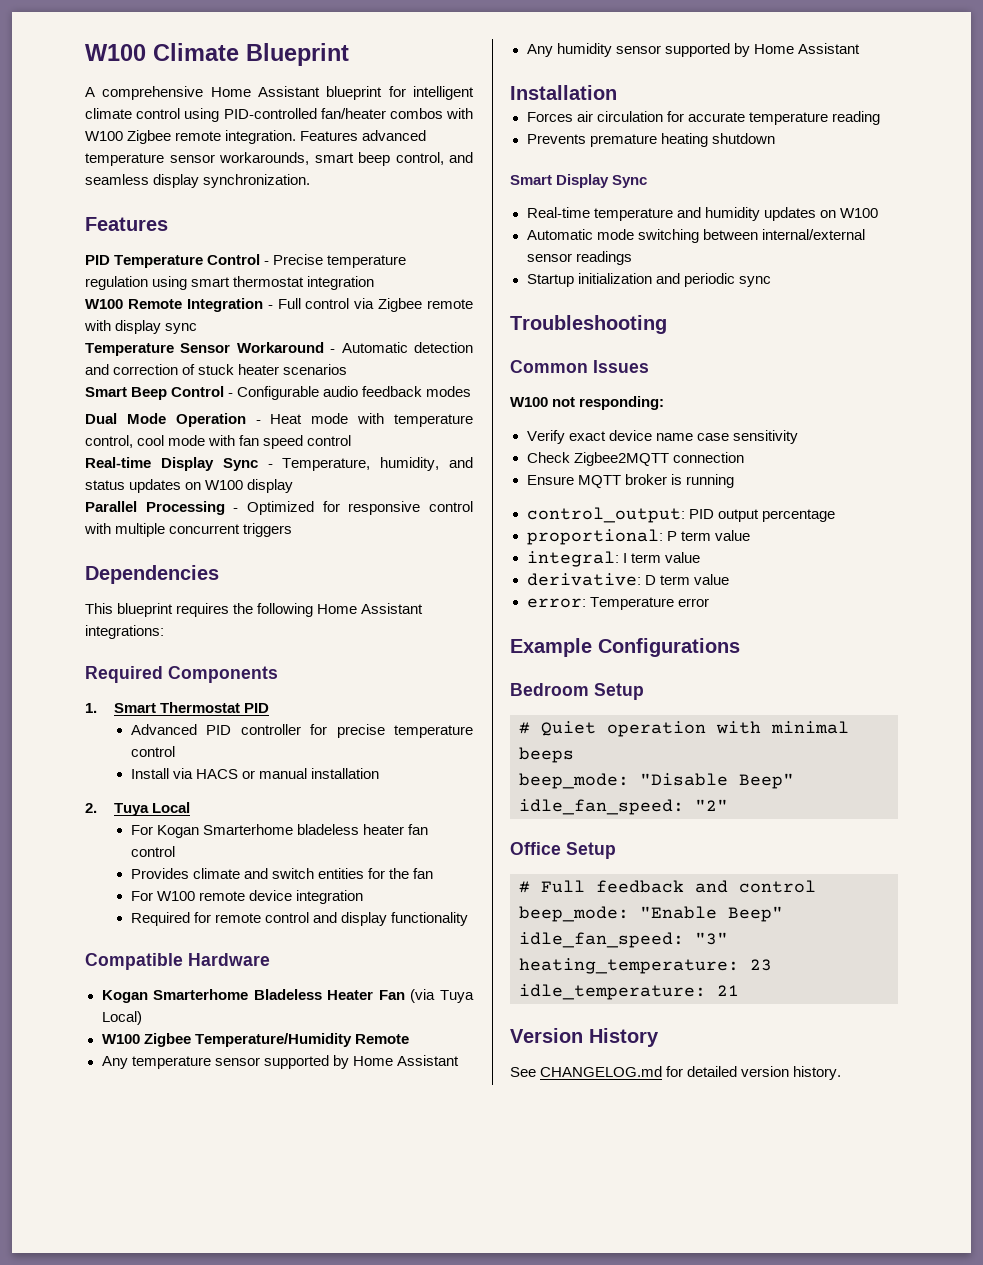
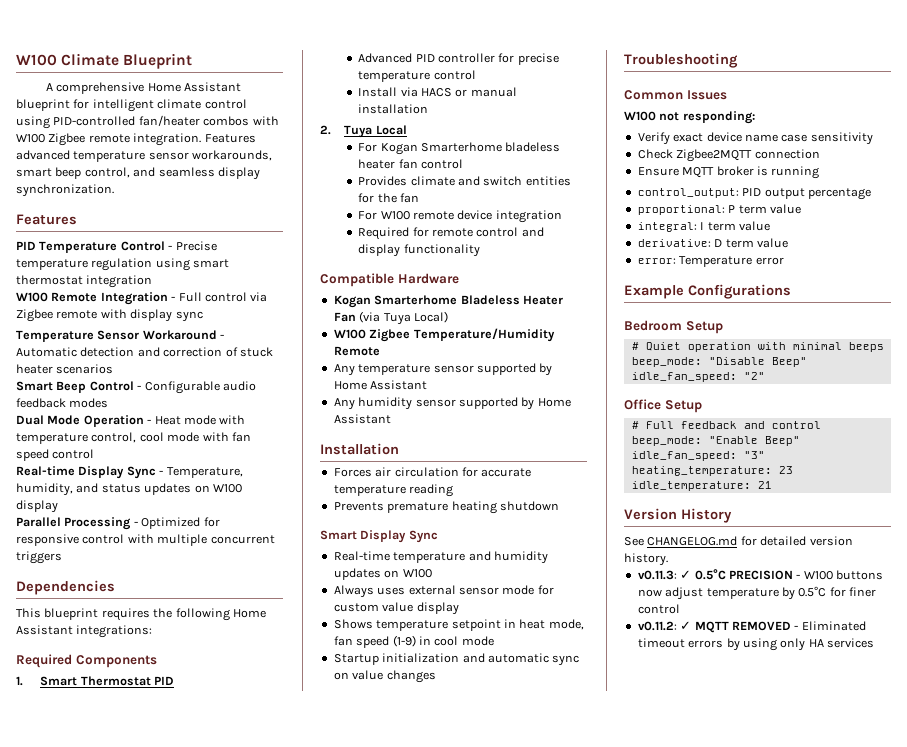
[526,229,865,243] [526,251,632,265] Automatic mode switching between internal/external sensor readings -> [333,585,554,598] [333,602,459,615] [333,619,584,631] [333,635,494,648] Always uses external sensor mode for custom value display // Shows temperature setpoint in heat mode, fan speed (1-9) in cool mode
[683,273,771,287] periodic sync -> [487,653,580,666] [333,670,436,683] automatic sync on value changes
(842, 1073) none -> [637,569,883,580] [637,586,876,600] [637,604,680,614] [637,621,866,633] [637,638,874,651] // v0.11.3: ✓ 0.5°C PRECISION - W100 buttons now adjust temperature by 0.5°C for finer control // v0.11.2: ✓ MQTT REMOVED - Eliminated timeout errors by using only HA services

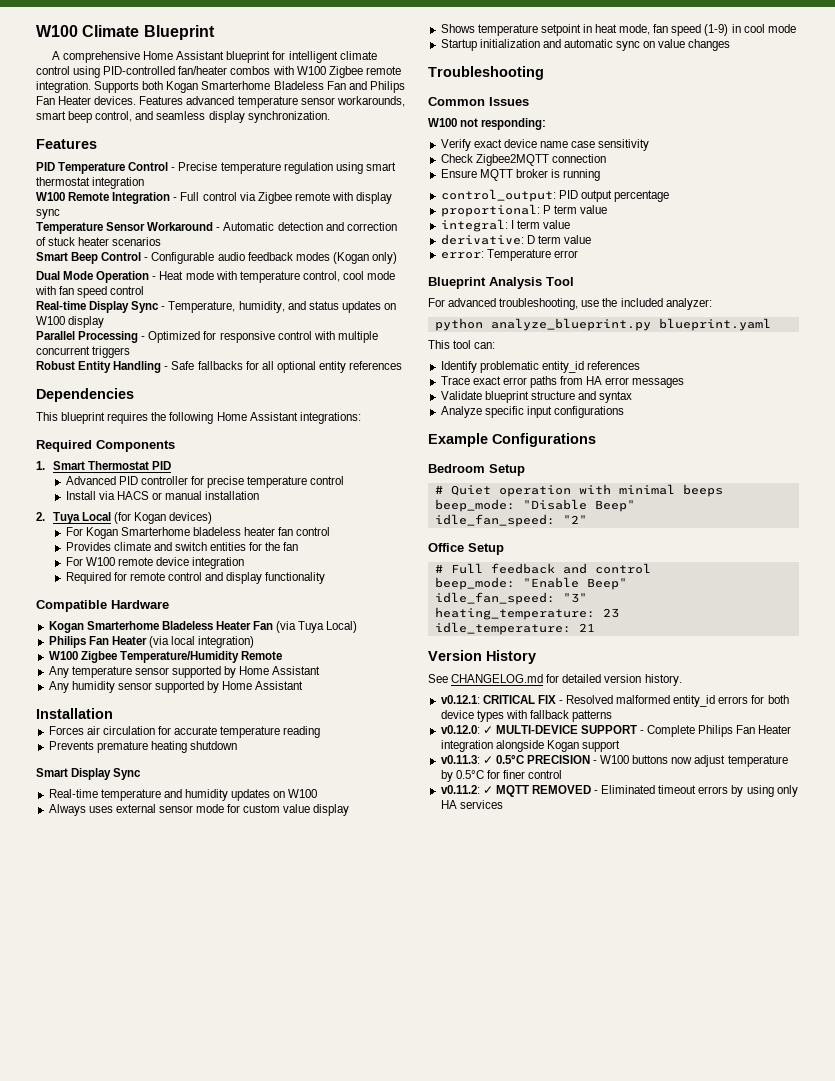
(202, 139) none -> [94,81,405,93] [36,96,137,105] Supports both Kogan Smarterhome Bladeless Fan and Philips Fan Heater devices.
(109, 403) none -> [332,252,397,264] (Kogan only)
(62, 557) none -> [36,361,403,373] // Robust Entity Handling - Safe fallbacks for all optional entity references
(407, 130) none -> [114,512,213,524] (for Kogan devices)
(448, 317) none -> [48,636,255,648] // Philips Fan Heater (via local integration)
(784, 261) none -> [428,277,574,289] [428,298,712,310] [434,318,771,331] [428,340,496,349] [440,361,640,373] [440,376,685,388] [440,391,633,403] [440,406,624,418] // Blueprint Analysis Tool // For advanced troubleshooting, use the included analyzer: // python analyze_blueprint.py blueprint.yaml // This tool can: // Identify problematic entity_id references // Trace exact error paths from HA error messages // Validate blueprint structure and syntax // Analyze specific input configurations
(668, 559) none -> [440,695,789,707] [440,710,613,722] [440,725,792,737] [440,740,620,752] // v0.12.1: CRITICAL FIX - Resolved malformed entity_id errors for both device types with fallback patterns // v0.12.0: ✓ MULTI-DEVICE SUPPORT - Complete Philips Fan Heater integration alongside Kogan support

